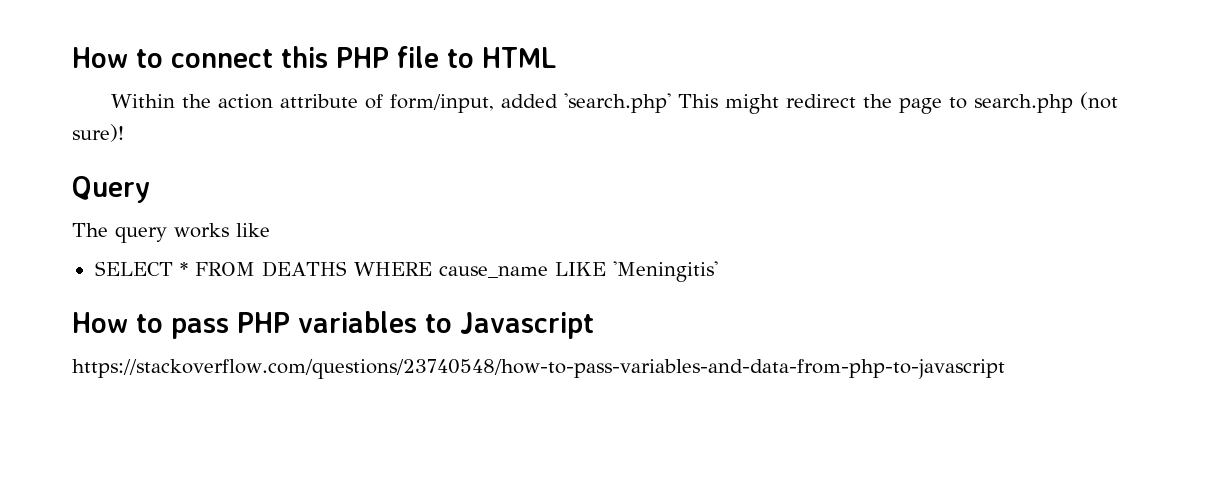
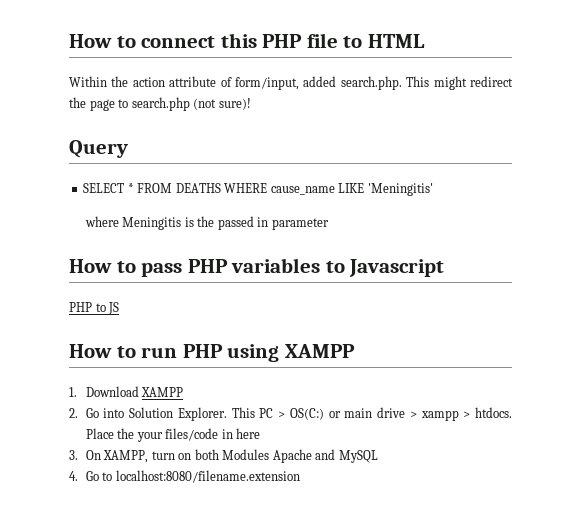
[563,93,671,113] 'search.php' -> [340,76,402,90] search.php.
[72,223,270,243] // The query works like -> (128, 149) none
(718, 271) none -> [84,216,329,230] // where Meningitis is the passed in parameter
[72,359,1005,379] https://stackoverflow.com/questions/23740548/how-to-pass-variables-and-data-from-php-to-javascript -> [69,302,120,315] [69,344,355,362] [69,386,184,397] [69,407,512,421] [85,428,261,442] [69,449,378,463] [69,470,300,483] PHP to JS // How to run PHP using XAMPP // 1. Download XAMPP // 2. Go into Solution Explorer. This PC > OS(C:) or main drive > xampp > htdocs. Place the your files/code in here // 3. On XAMPP, turn on both Modules Apache and MySQL // 4. Go to localhost:8080/filename.extension

